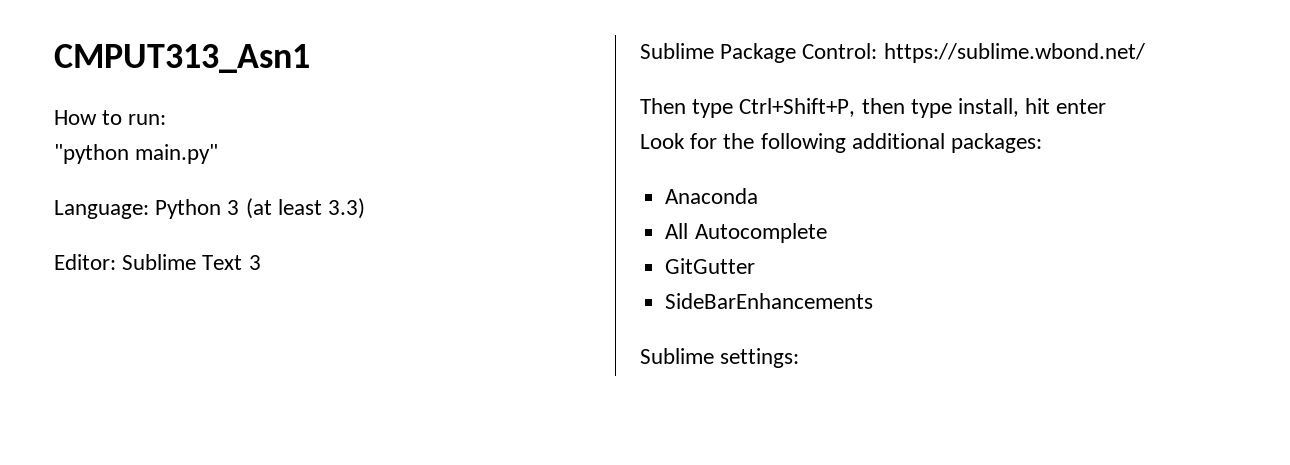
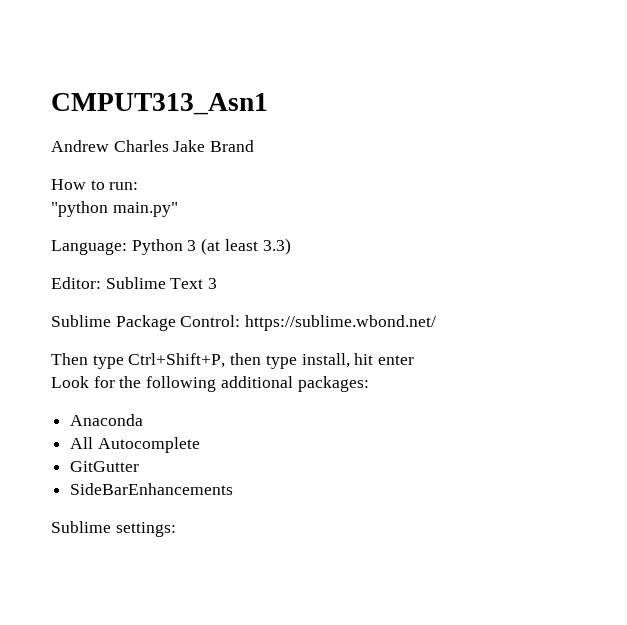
(310, 58) none -> [51,140,255,152] // Andrew Charles Jake Brand

